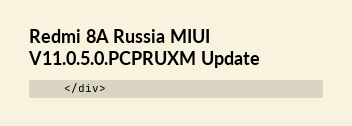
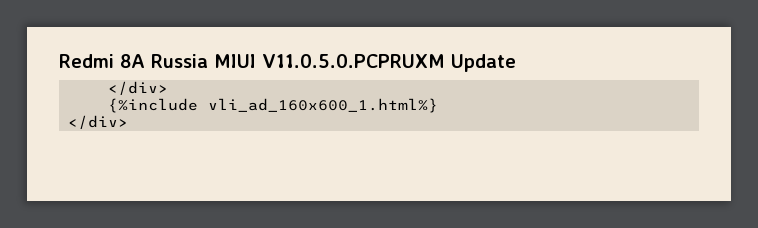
(106, 88) none -> [108,98,438,113] [68,115,128,129] // {%include vli_ad_160x600_1.html%} // </div>

